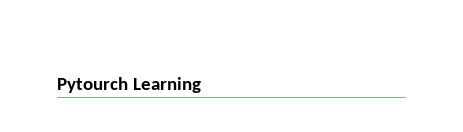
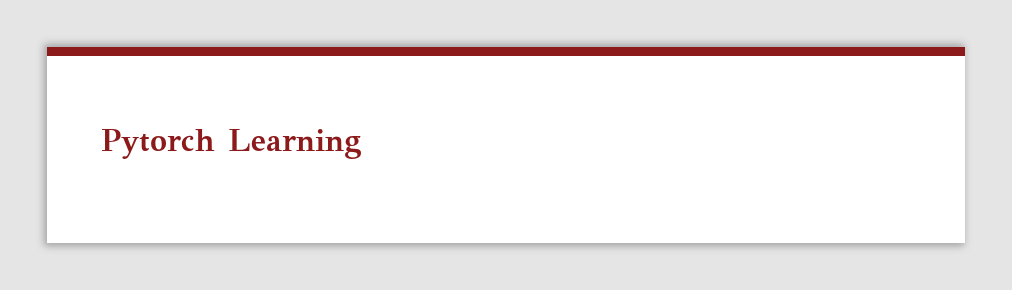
[57,77,128,93] Pytourch -> [101,129,215,159] Pytorch

